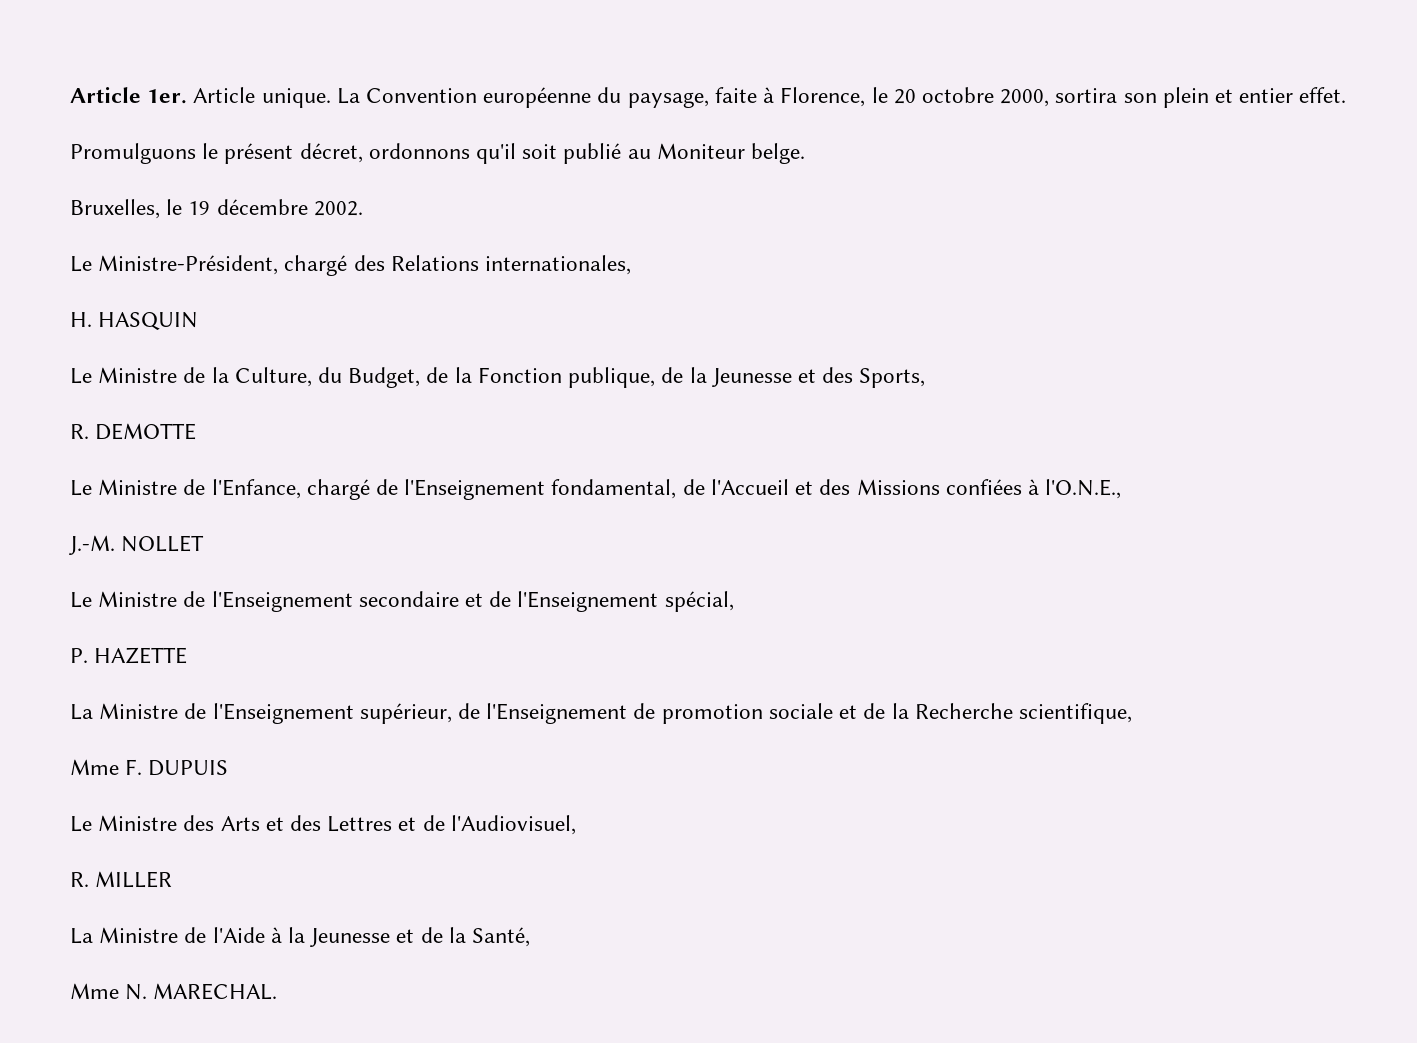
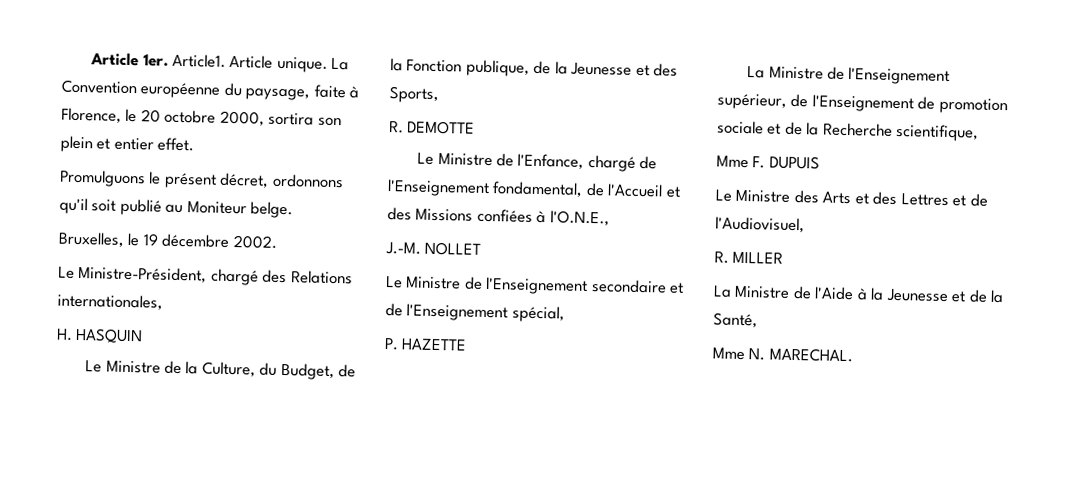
(188, 96) none -> [171,53,226,68] Article1.

